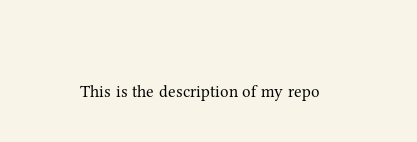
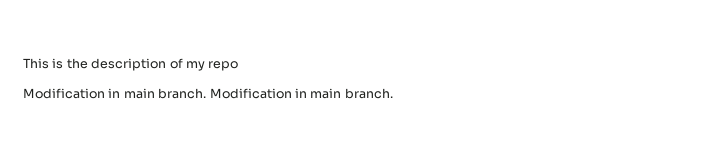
(320, 94) none -> [23,88,393,99] // Modification in main branch. Modification in main branch.

